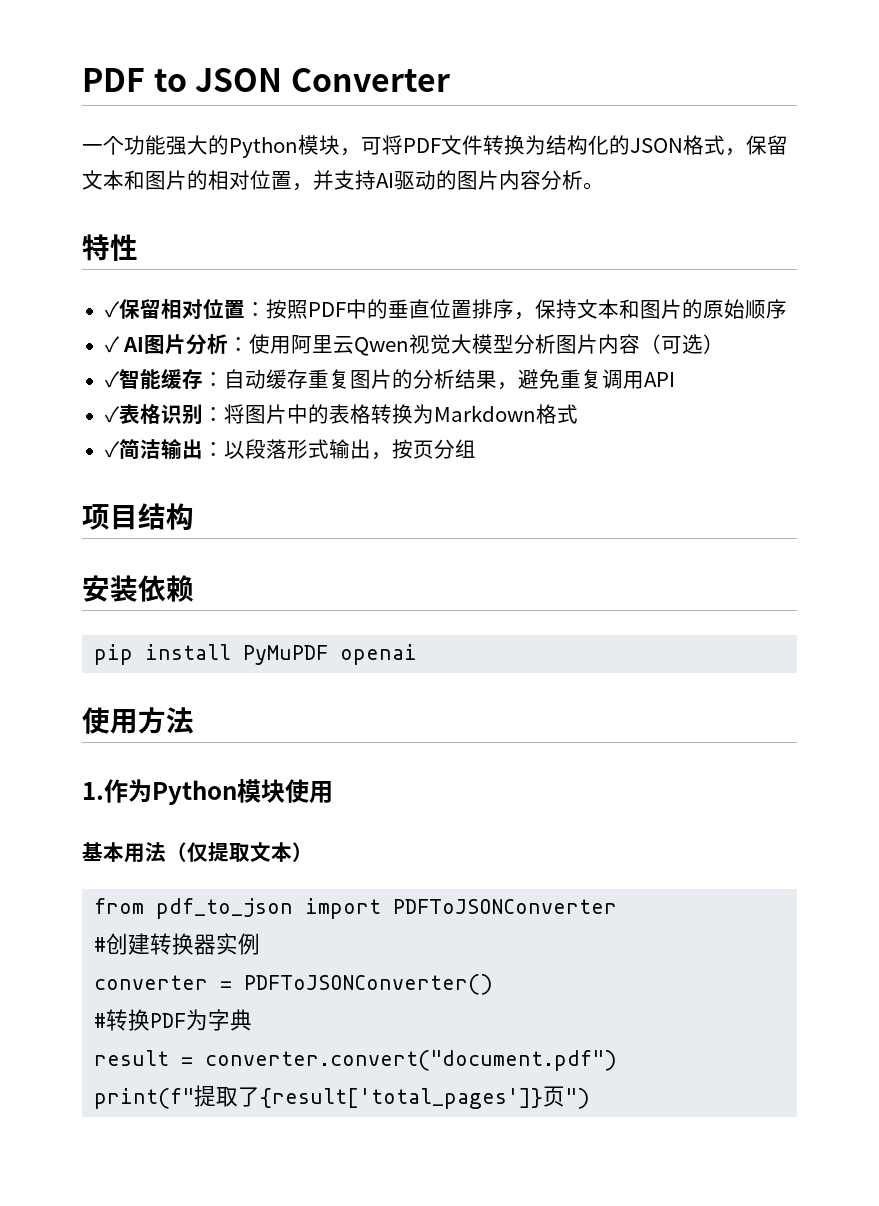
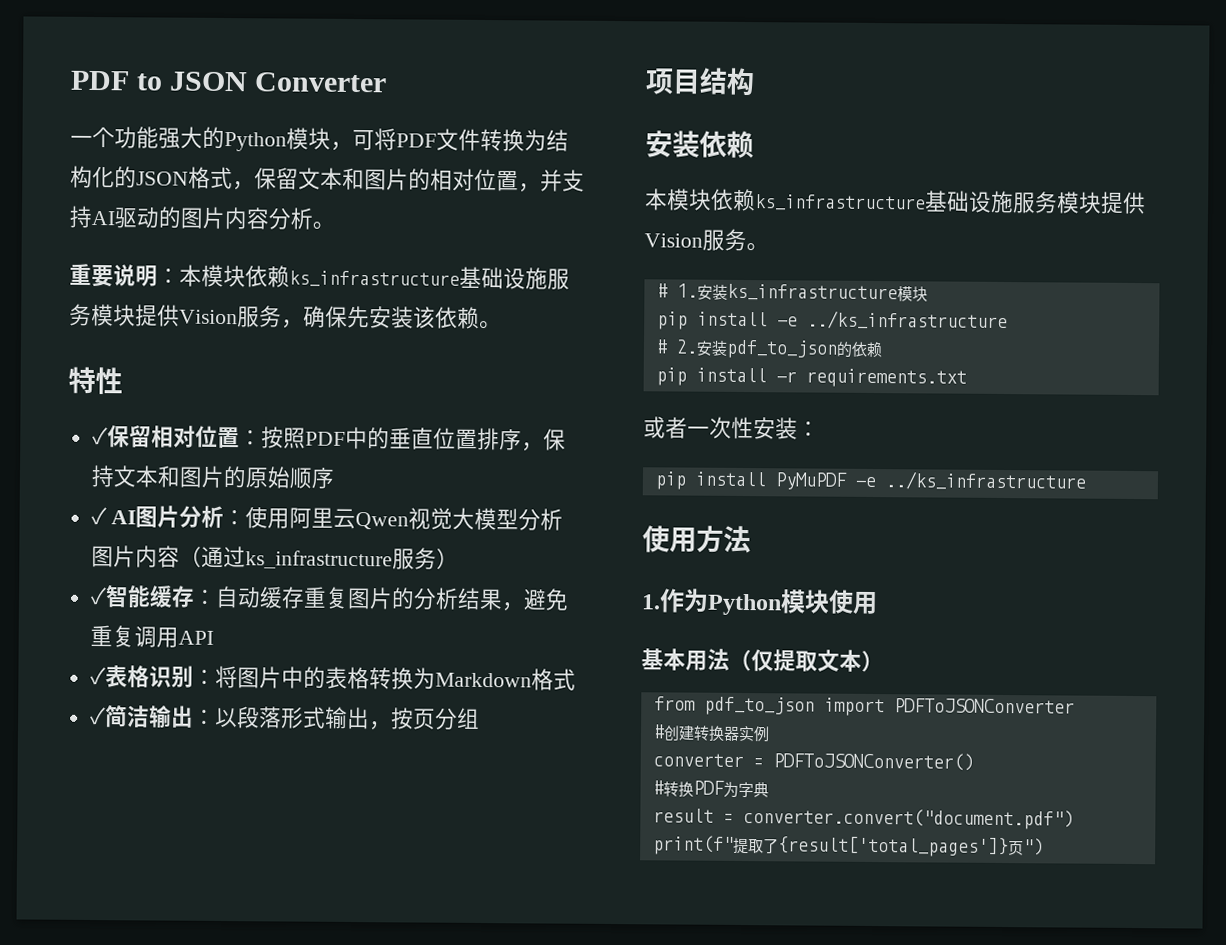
(604, 186) none -> [69,263,570,290] [69,303,502,330] // 重要说明：本模块依赖ks_infrastructure基础设施服务模块提供Vision服务，确保先安装该依赖。
[661,334,704,354] 可选 -> [200,546,437,570] 通过ks_infrastructure服务
(194, 588) none -> [645,188,1146,215] [644,228,769,252] [656,283,928,302] [656,310,1008,331] [655,339,883,359] [655,367,967,388] [643,416,820,440] // 本模块依赖ks_infrastructure基础设施服务模块提供Vision服务。 // # 1.安装ks_infrastructure模块 // pip install -e ../ks_infrastructure // # 2.安装pdf_to_json的依赖 // pip install -r requirements.txt // 或者一次性安装：
[340,644,418,665] openai -> [854,471,1087,491] -e ../ks_infrastructure

